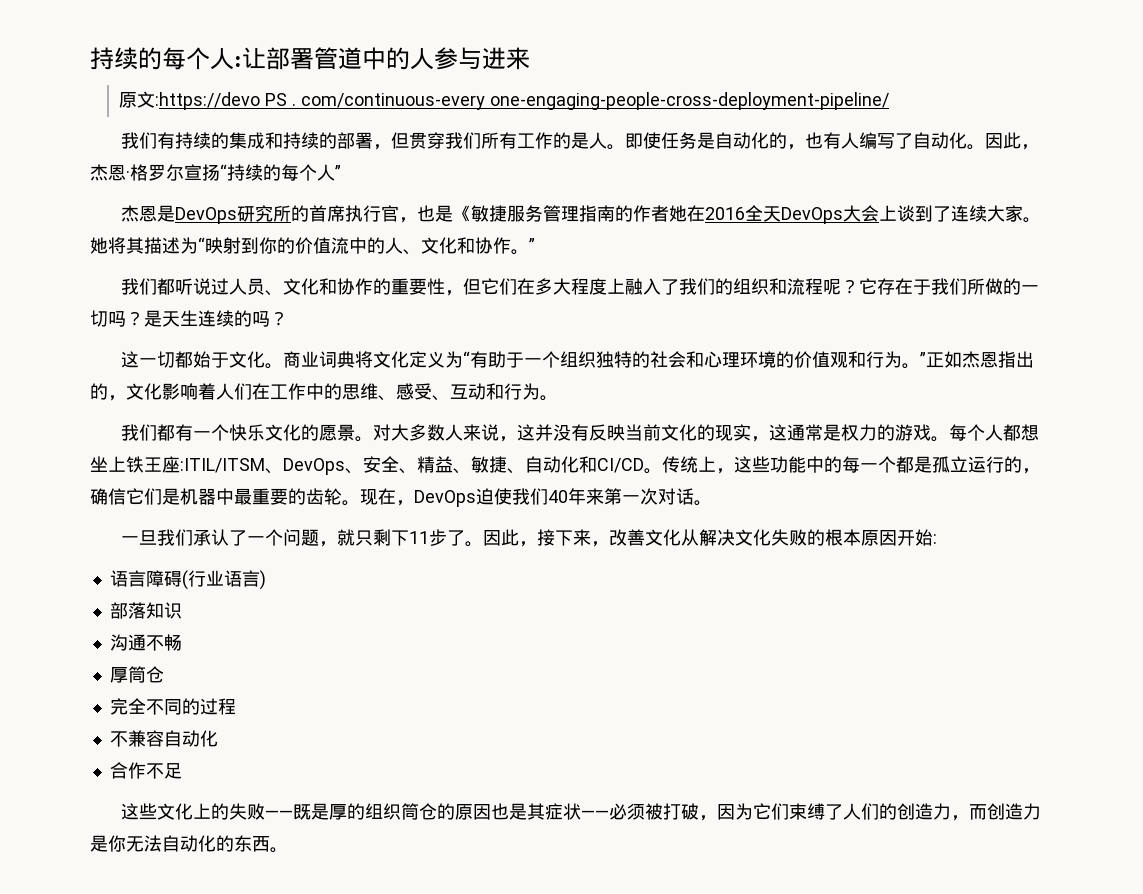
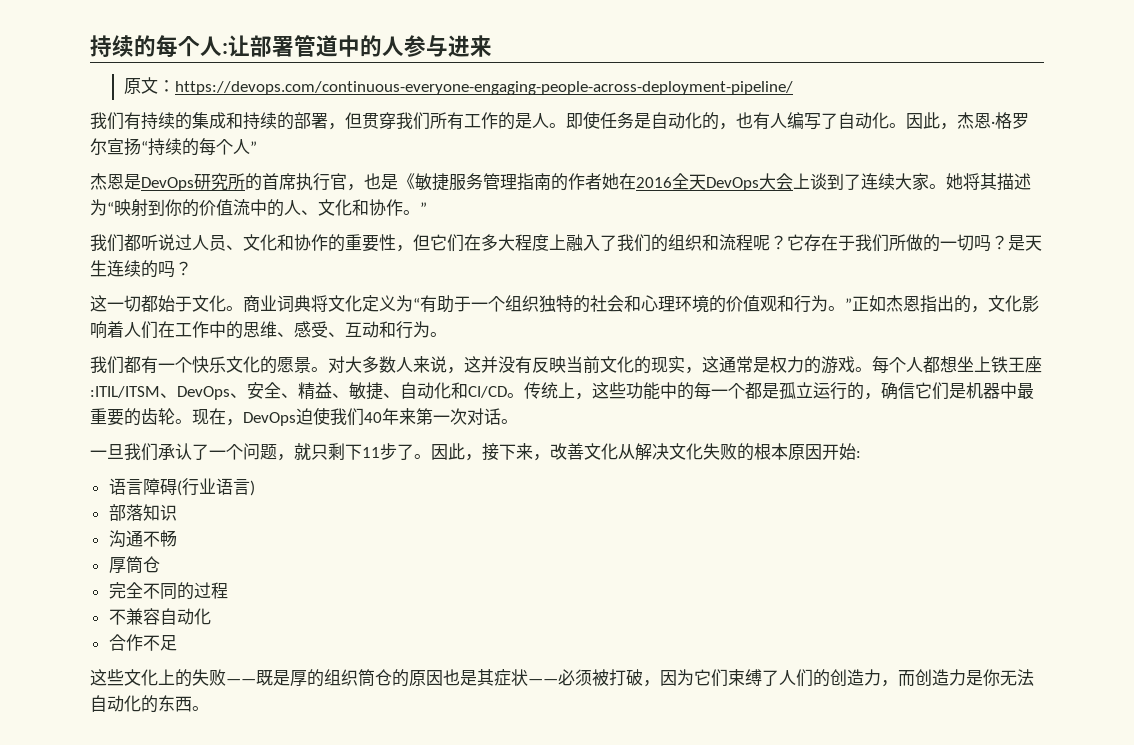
[155,92,889,110] :https://devo PS . com/continuous-every one-engaging-people-cross-deployment-pipeline/ -> [157,80,793,95] ：https://devops.com/continuous-everyone-engaging-people-across-deployment-pipeline/

